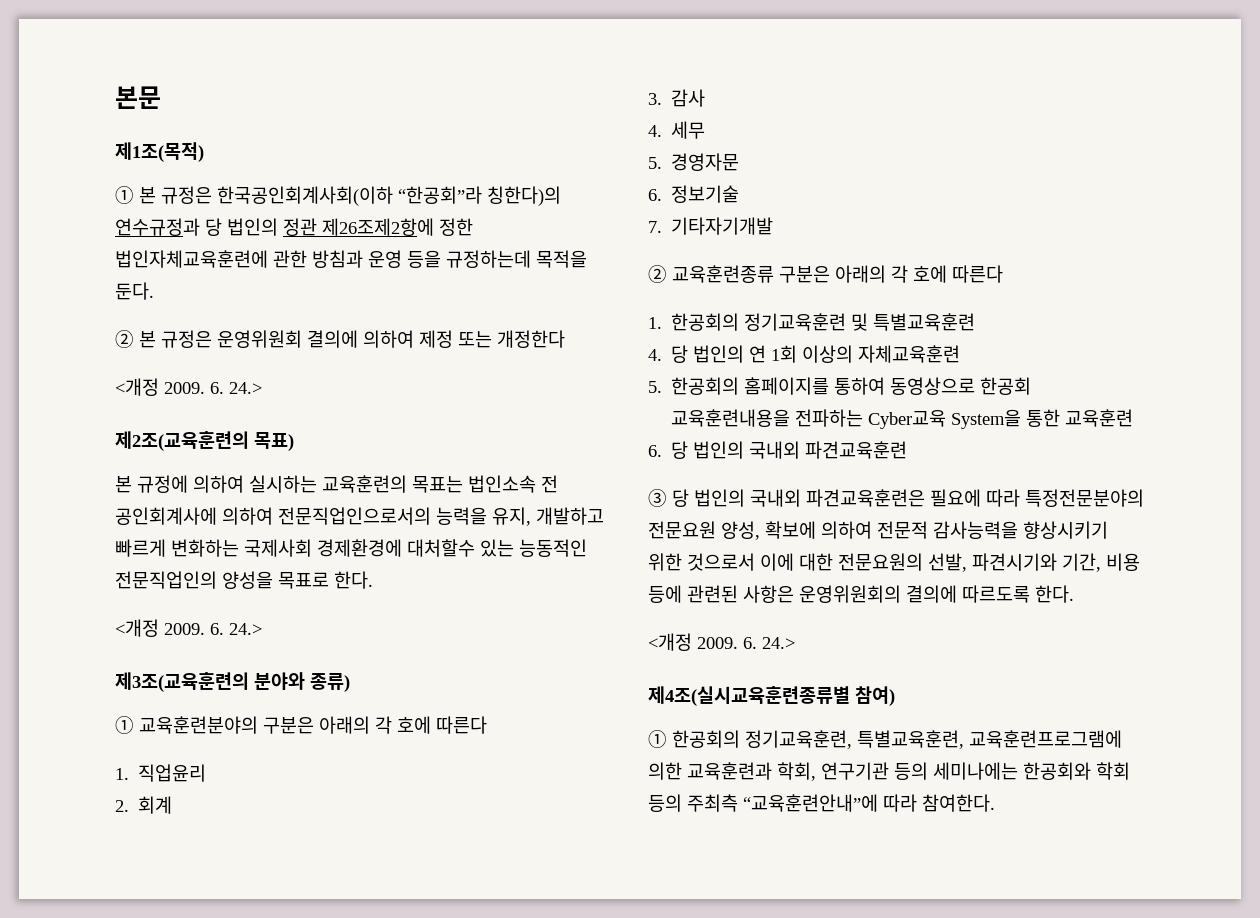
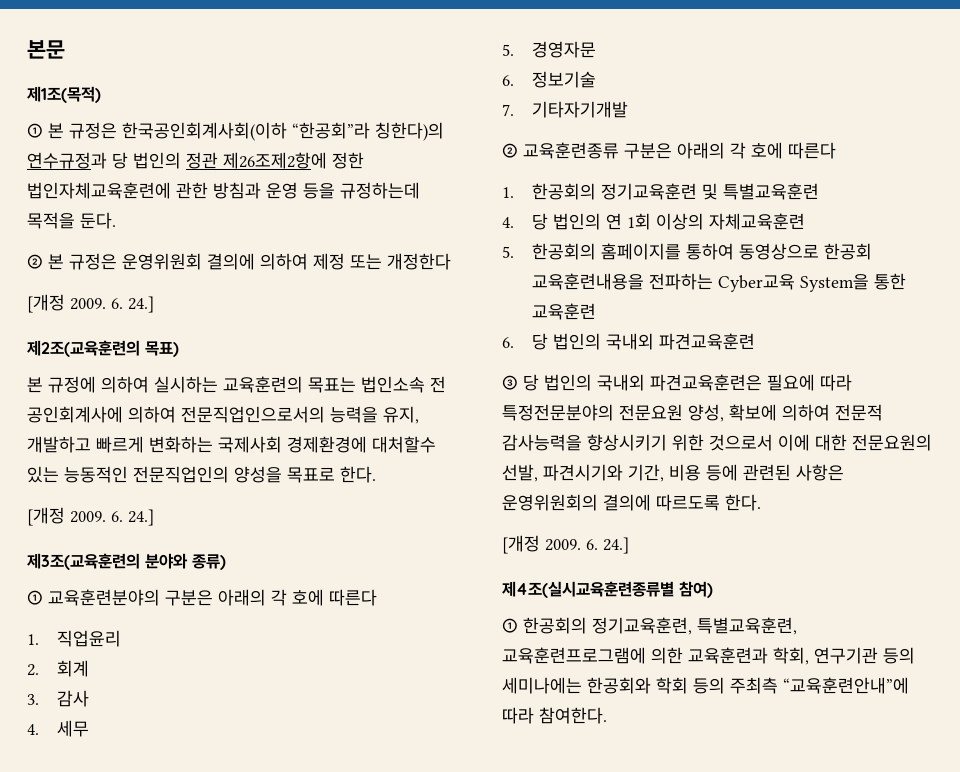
[115,378,262,396] <개정 2009. 6. 24.> -> [27,294,154,313] [개정 2009. 6. 24.]
[115,619,262,637] <개정 2009. 6. 24.> -> [27,507,154,526] [개정 2009. 6. 24.]
[648,633,795,651] <개정 2009. 6. 24.> -> [502,535,629,554] [개정 2009. 6. 24.]

